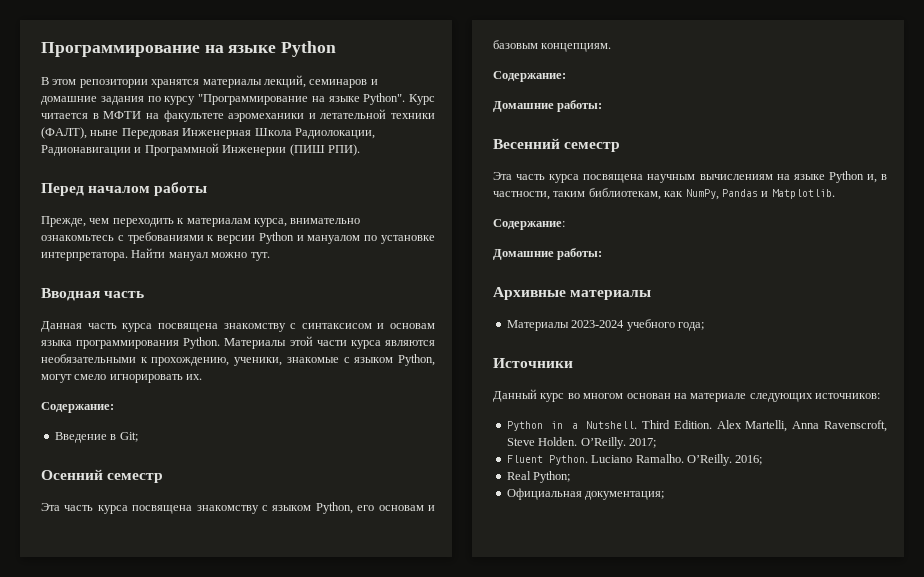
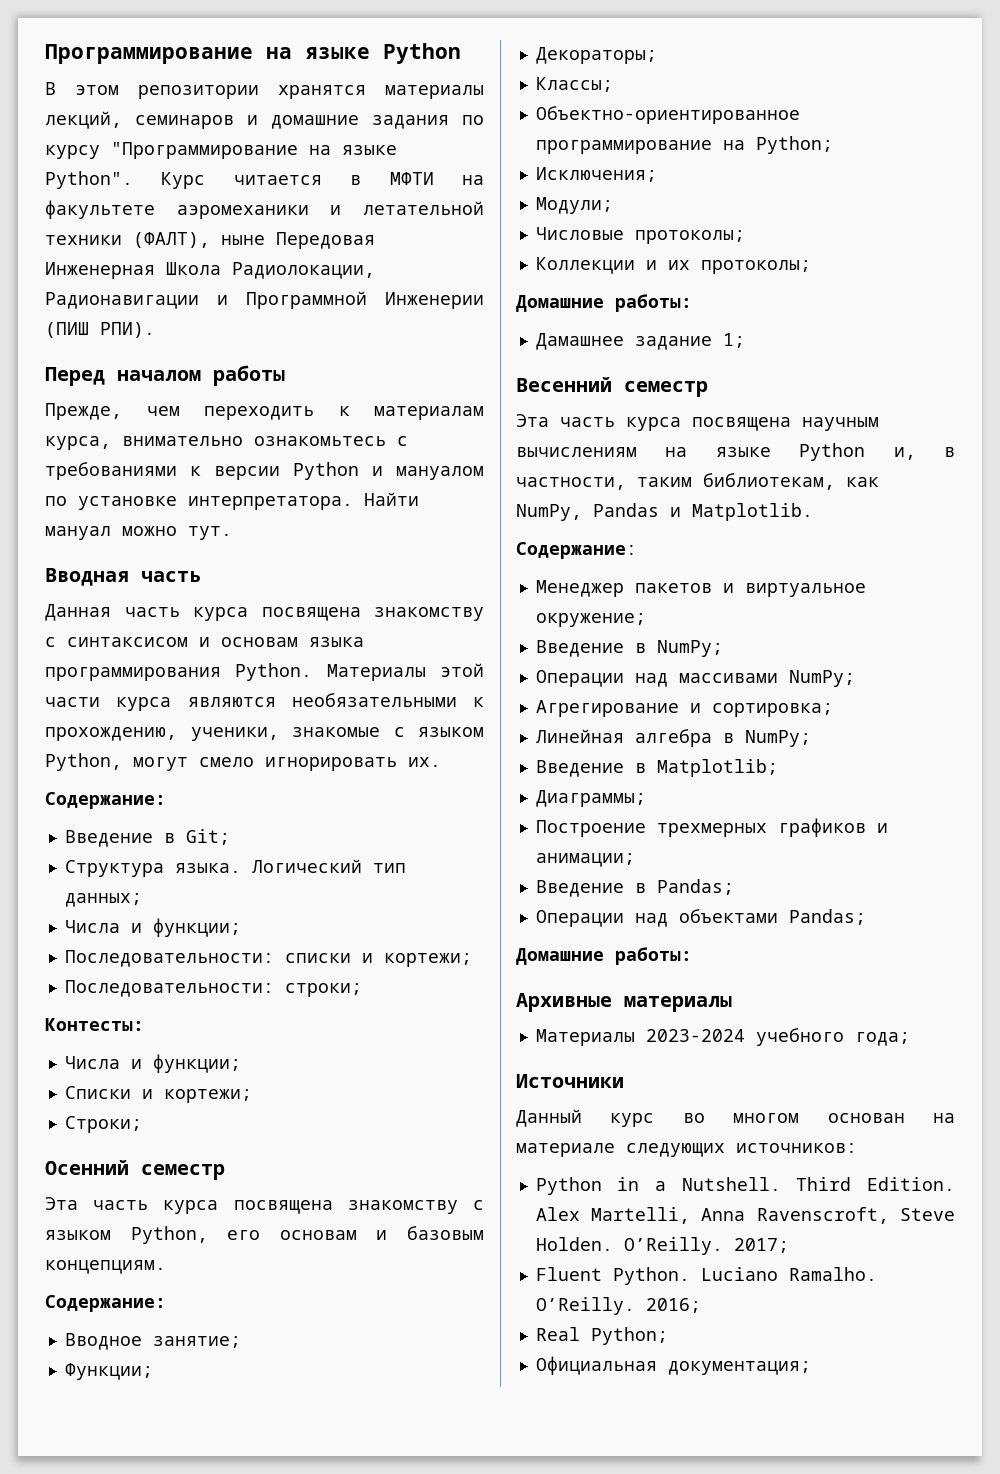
(138, 437) none -> [64,859,406,877] [64,893,142,907] [64,918,241,937] [64,950,472,967] [64,980,362,997] [45,1018,144,1031] [64,1054,241,1073] [64,1086,252,1103] [64,1116,142,1133] // Структура языка. Логический тип данных; // Числа и функции; // Последовательности: списки и кортежи; // Последовательности: строки; // Контесты: // Числа и функции; // Списки и кортежи; // Строки;
[493,100,603,112] // Домашние работы: -> [64,1333,241,1350] [64,1363,153,1380] [535,47,657,64] [535,77,613,92] [535,106,800,124] [535,136,833,154] [535,167,657,182] [535,197,613,214] [535,227,745,244] [535,257,811,274] [516,294,692,312] [535,333,745,350] // Вводное занятие; // Функции; // Декораторы; // Классы; // Объектно-ориентированное программирование на Python; // Исключения; // Модули; // Числовые протоколы; // Коллекции и их протоколы; // Домашние работы: // Дамашнее задание 1;
(565, 224) none -> [535,580,866,597] [535,613,646,627] [535,640,723,657] [535,670,855,687] [535,700,833,717] [535,729,811,747] [535,759,778,777] [535,790,646,807] [535,818,888,837] [535,853,635,867] [535,879,734,897] [535,909,866,927] // Менеджер пакетов и виртуальное окружение; // Введение в NumPy; // Операции над массивами NumPy; // Агрегирование и сортировка; // Линейная алгебра в NumPy; // Введение в Matplotlib; // Диаграммы; // Построение трехмерных графиков и анимации; // Введение в Pandas; // Операции над объектами Pandas;

